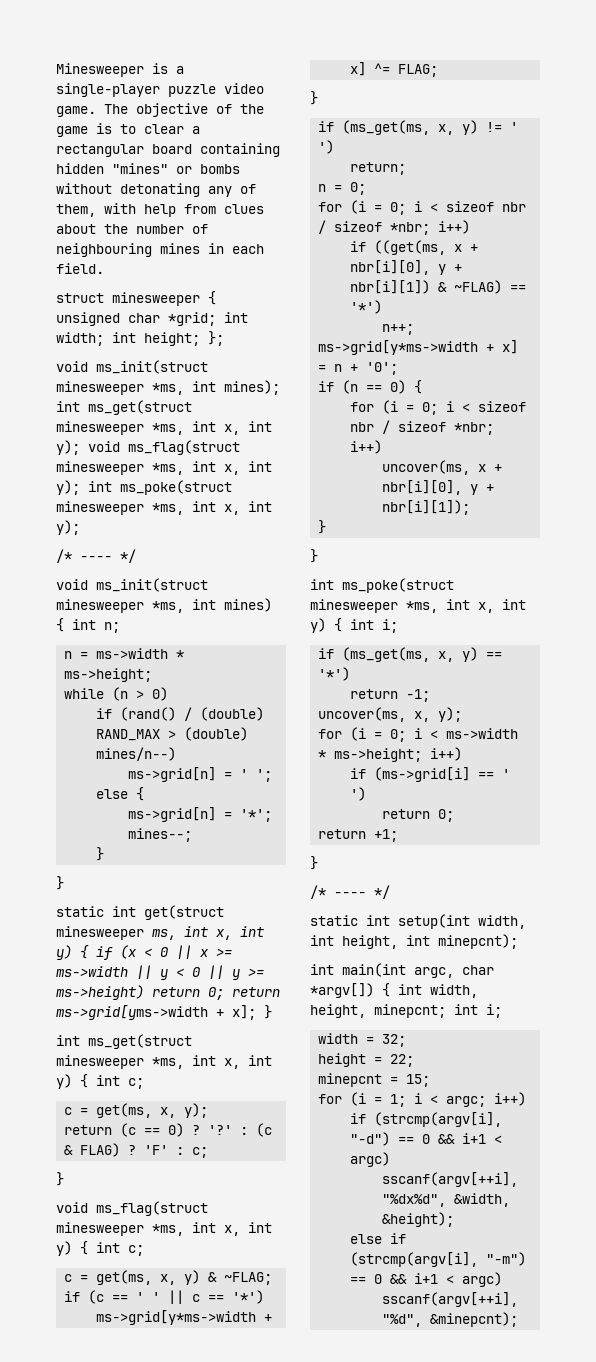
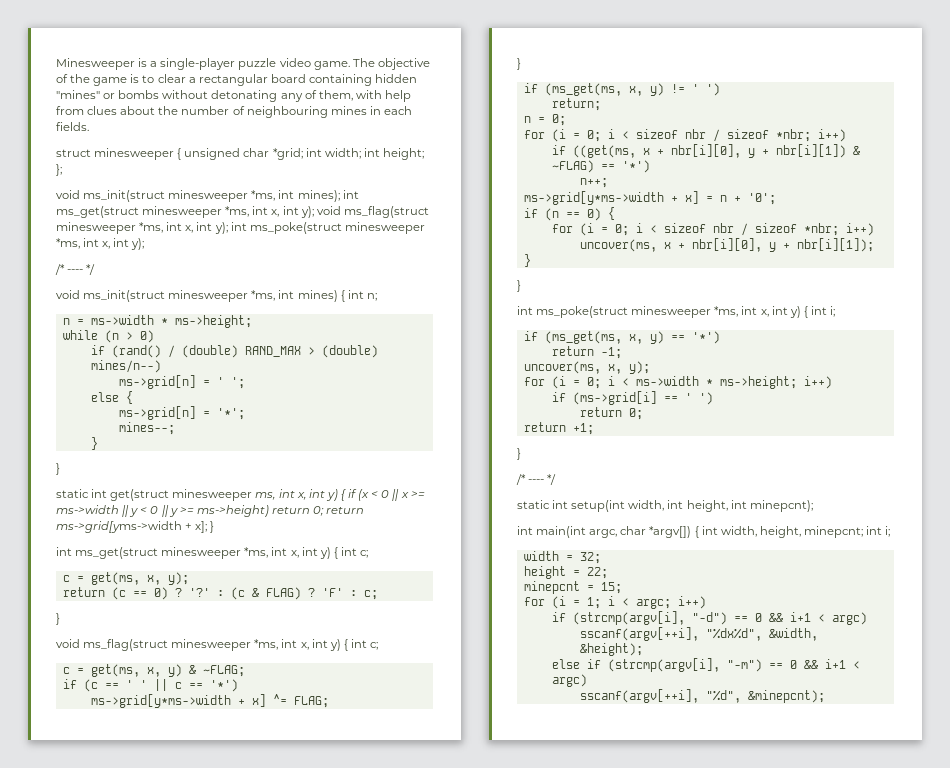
[56,263,104,274] field. -> [56,122,89,131] fields.

